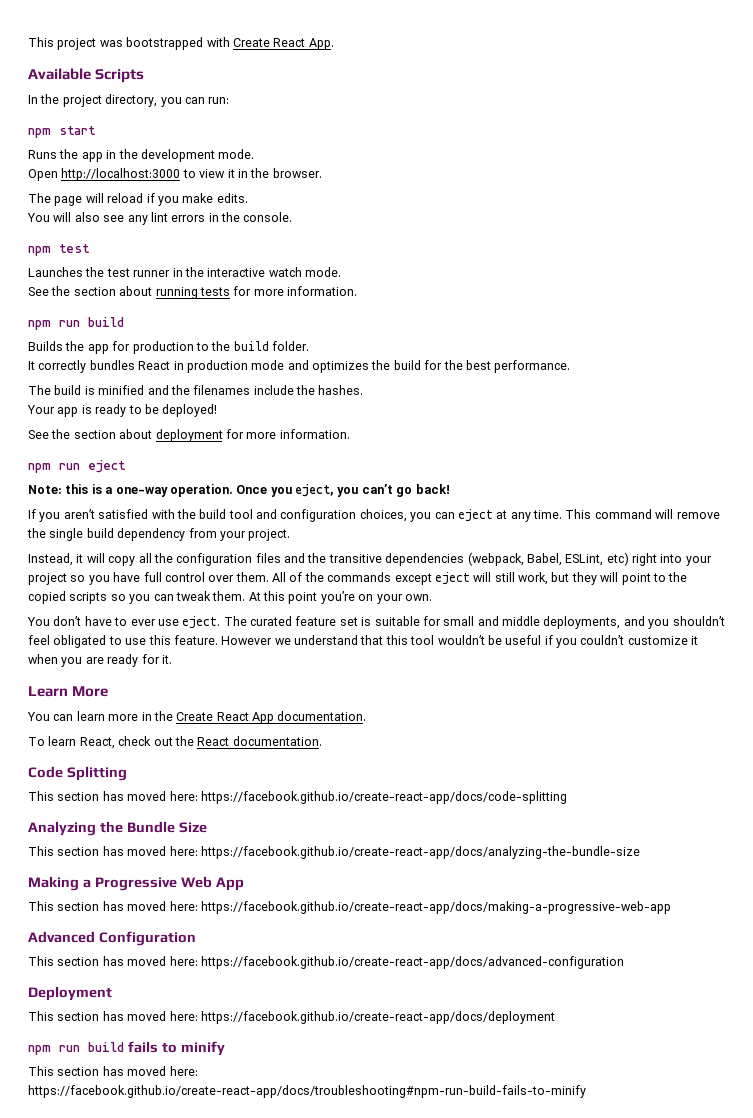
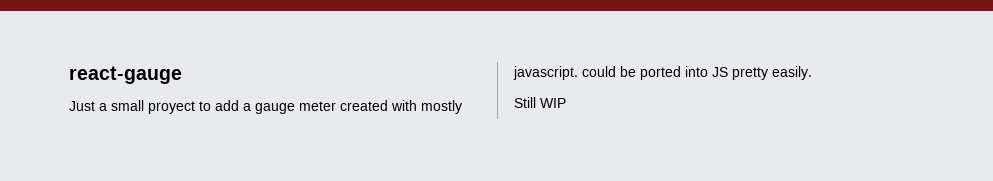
[28,37,334,50] [28,68,145,83] [28,94,230,107] [28,126,96,138] [28,149,255,162] [28,168,322,181] [28,193,248,206] [27,212,293,225] [28,244,90,256] [28,267,341,277] [28,286,357,299] [28,317,124,330] [28,341,309,354] [28,360,571,373] [28,385,364,395] [27,404,218,417] [28,429,350,442] [28,460,126,473] [28,484,450,497] [28,509,720,522] [27,528,291,541] [28,552,712,566] [28,572,688,585] [28,591,432,604] [27,616,725,629] [28,635,699,648] [28,654,172,667] [28,686,109,697] [27,711,367,724] [28,736,322,749] [28,766,127,781] [28,791,567,804] [28,821,207,836] [28,846,640,859] [28,876,244,891] [28,901,671,914] [28,931,196,946] [28,956,624,969] [28,986,112,1001] [28,1011,555,1024] [28,1041,225,1056] [28,1066,198,1076] [28,1085,586,1098] This project was bootstrapped with Create React App. // Available Scripts // In the project directory, you can run: // npm start // Runs the app in the development mode. // Open http://localhost:3000 to view it in the browser. // The page will reload if you make edits. // You will also see any lint errors in the console. // npm test // Launches the test runner in the interactive watch mode. // See the section about running tests for more information. // npm run build // Builds the app for production to the build folder. // It correctly bundles React in production mode and optimizes the build for the best performance. // The build is minified and the filenames include the hashes. // Your app is ready to be deployed! // See the section about deployment for more information. // npm run eject // Note: this is a one-way operation. Once you eject, you can’t go back! // If you aren’t satisfied with the build tool and configuration choices, you can eject at any time. This command will remove the single build dependency from your project. // Instead, it will copy all the configuration files and the transitive dependencies (webpack, Babel, ESLint, etc) right into your project so you have full control over them. All of the commands except eject will still work, but they will point to the copied scripts so you can tweak them. At this point you’re on your own. // You don’t have to ever use eject. The curated feature set is suitable for small and middle deployments, and you shouldn’t feel obligated to use this feature. However we understand that this tool wouldn’t be useful if you couldn’t customize it when you are ready for it. // Learn More // You can learn more in the Create React App documentation. // To learn React, check out the React documentation. // Code Splitting // This section has moved here: https://facebook.github.io/create-react-app/docs/code-splitting // Analyzing the Bundle Size // This section has moved here: https://facebook.github.io/create-react-app/docs/analyzing-the-bundle-size // Making a Progressive Web App // This section has moved here: https://facebook.github.io/create-react-app/docs/making-a-progressive-web-app // Advanced Configuration // This section has moved here: https://facebook.github.io/create-react-app/docs/advanced-configuration // Deployment // This section has moved here: https://facebook.github.io/create-react-app/docs/deployment // npm run build fails to minify // This section has moved here: https://facebook.github.io/create-react-app/docs/troubleshooting#npm-run-build-fails-to-minify -> [69,66,182,84] [69,100,462,114] [513,66,812,80] [514,97,566,108] react-gauge // Just a small proyect to add a gauge meter created with mostly javascript. could be ported into JS pretty easily. // Still WIP

